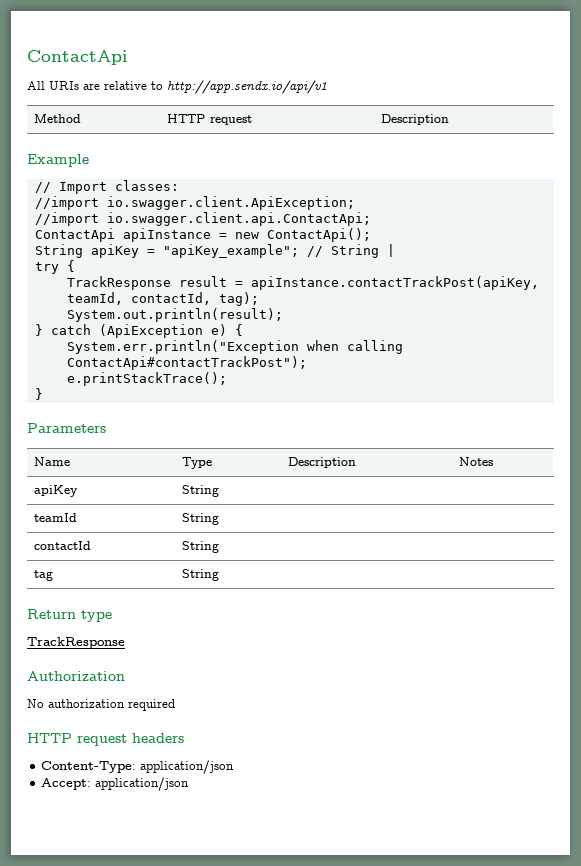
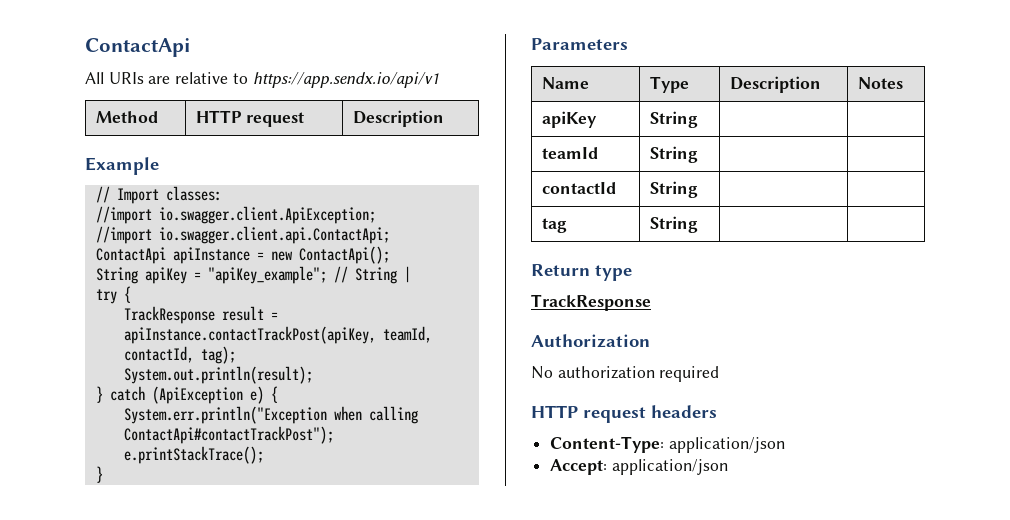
[167,80,327,94] http://app.sendx.io/api/v1 -> [252,72,439,88] https://app.sendx.io/api/v1

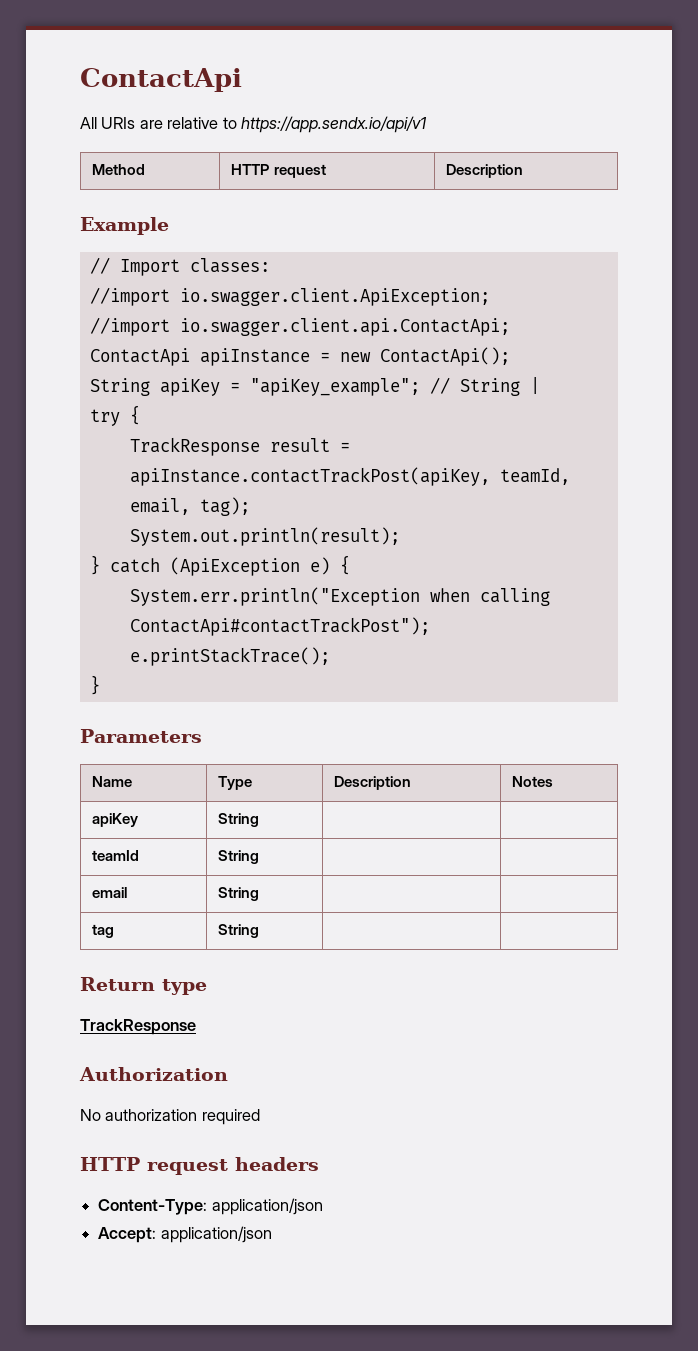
[123,346,194,363] contactId, -> [129,498,190,515] email,
[542,182,617,194] contactId -> [92,887,128,898] email

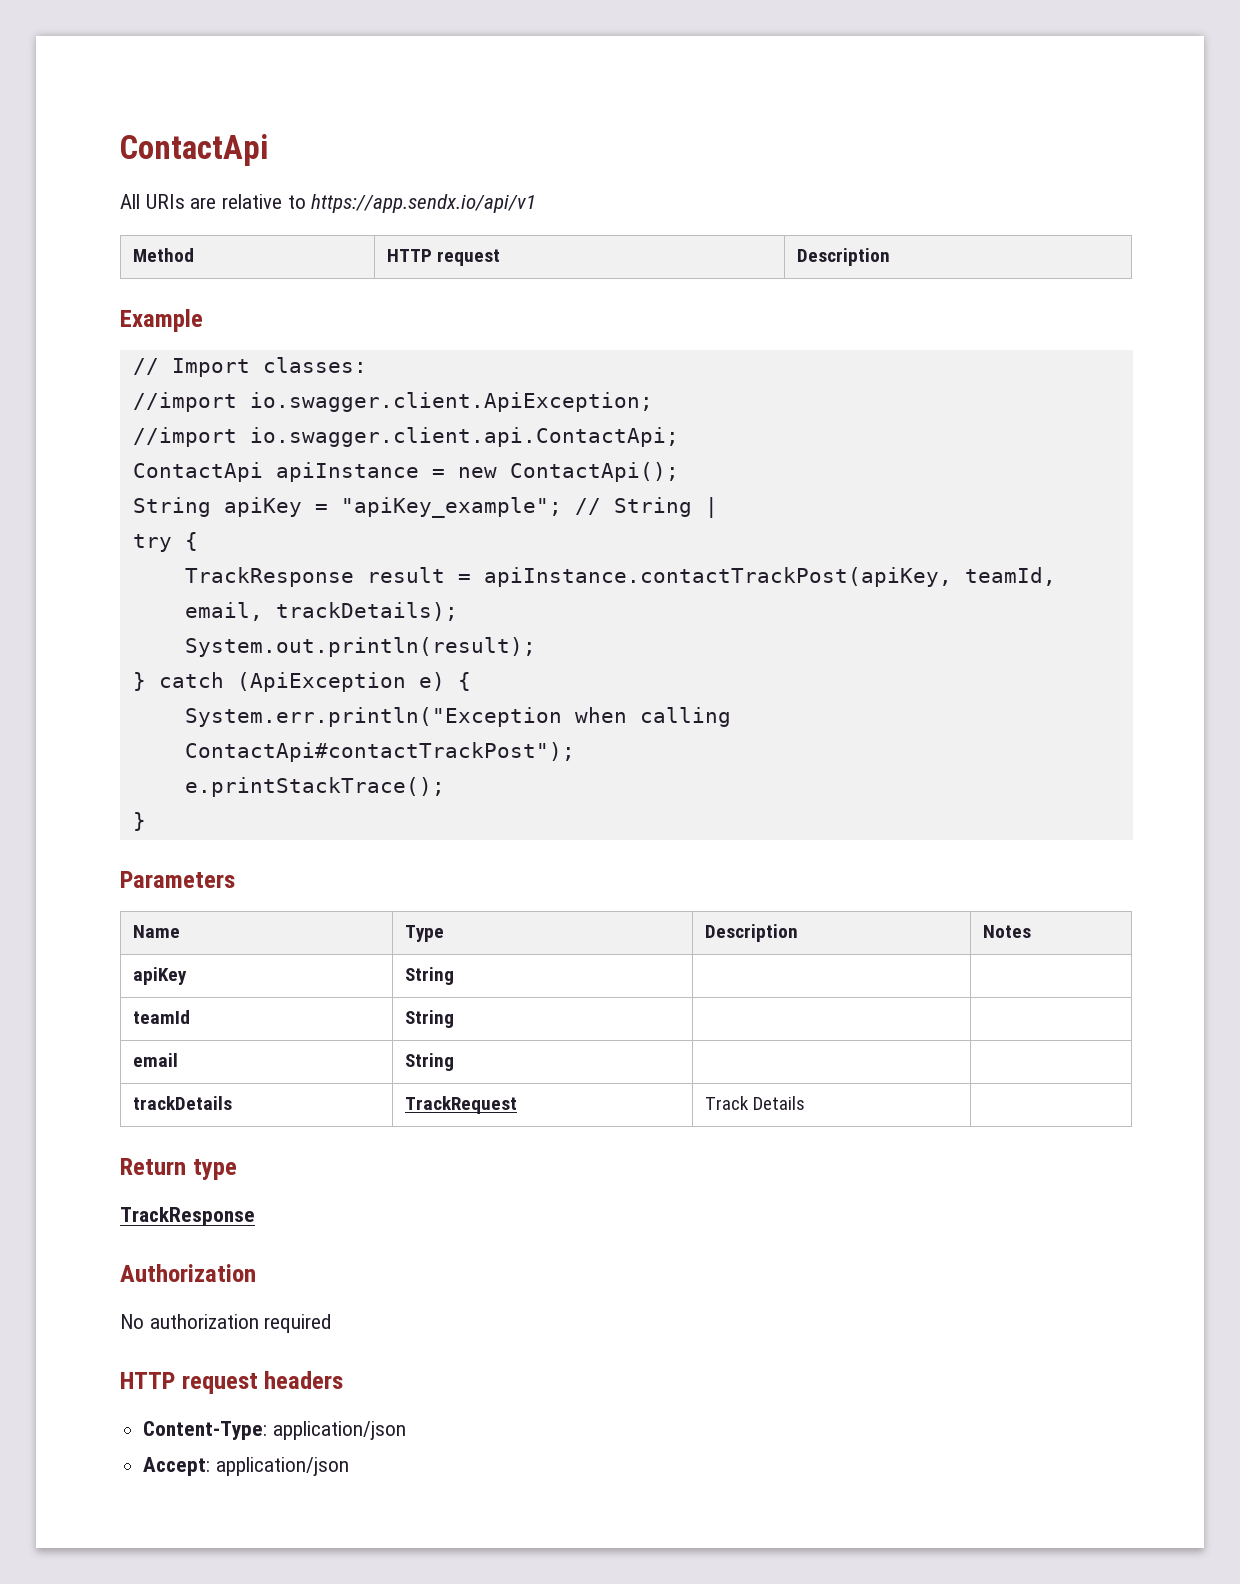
[199,497,250,516] tag); -> [275,602,458,621] trackDetails);
[92,924,115,938] [218,924,260,938] tag | String | -> [132,1096,232,1110] [404,1096,517,1114] [704,1096,805,1110] trackDetails | TrackRequest | Track Details

